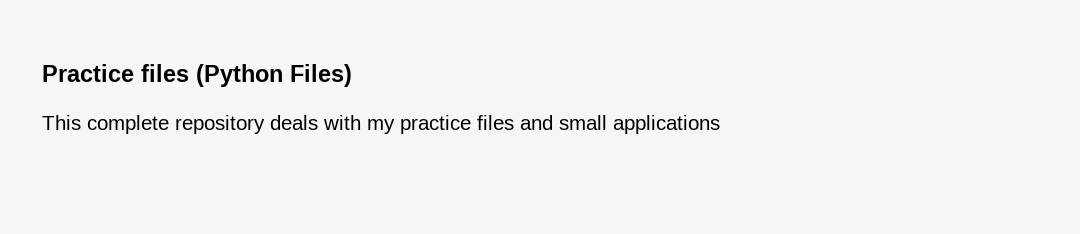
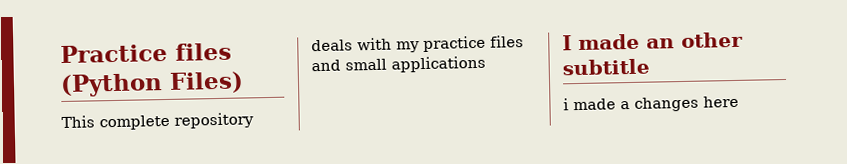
(720, 124) none -> [562,31,743,51] [562,58,650,76] [563,95,739,112] // I made an other subtitle // i made a changes here

